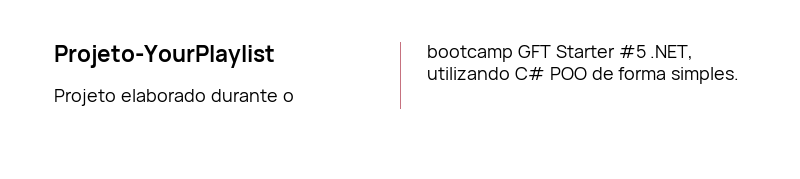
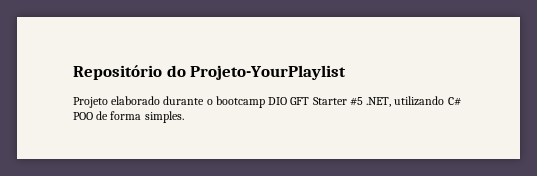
(54, 56) none -> [73,65,186,80] Repositório do
(513, 53) none -> [268,97,288,105] DIO

